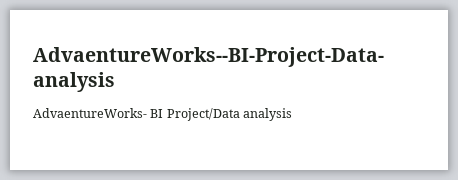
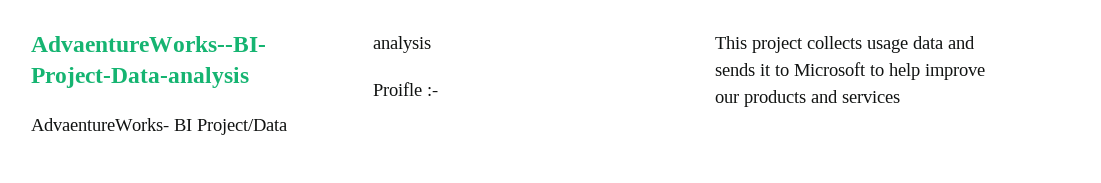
(293, 114) none -> [373,82,438,96] [715,36,975,53] [715,62,985,80] [715,90,900,107] // Proifle :- // This project collects usage data and sends it to Microsoft to help improve our products and services

